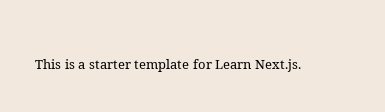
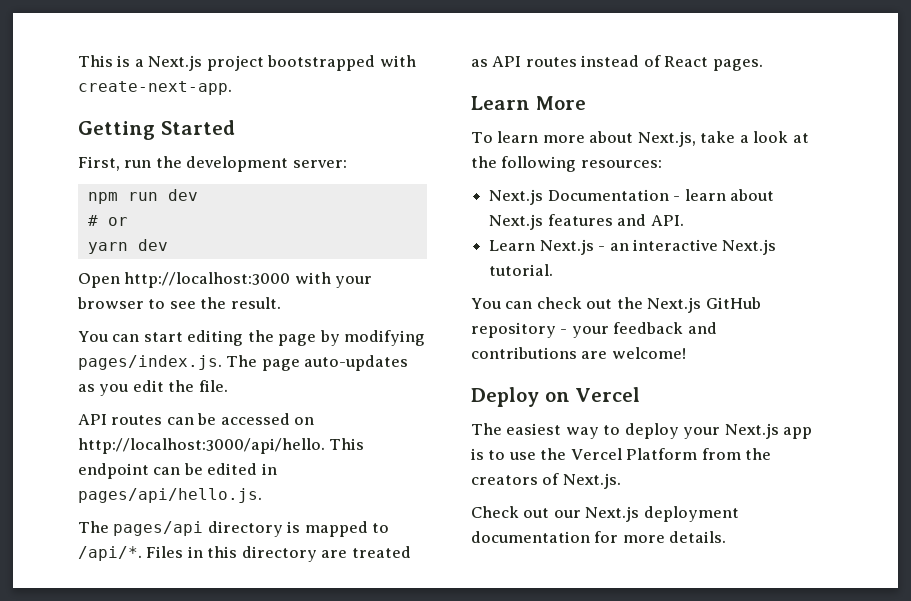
[88,59,301,72] starter template for Learn Next.js. -> [148,55,416,71] [78,81,232,95] [78,120,235,140] [78,156,347,172] [87,189,198,204] [87,215,128,226] [87,239,168,254] [78,272,373,288] [77,297,281,309] [78,330,426,346] [78,355,409,371] [78,380,228,396] [78,413,315,425] [78,438,365,454] [78,463,277,479] [78,488,262,503] [78,521,390,537] [78,546,411,562] [471,55,763,71] [471,96,586,110] [471,131,809,147] [471,156,662,172] [489,189,774,205] [489,214,684,230] [489,239,777,255] [489,264,554,276] [471,297,761,313] [471,322,717,338] [471,347,686,359] [471,387,641,407] [471,423,813,439] [471,448,772,460] [471,473,621,489] [471,506,739,522] [471,531,727,543] Next.js project bootstrapped with create-next-app. // Getting Started // First, run the development server: // npm run dev // # or // yarn dev // Open http://localhost:3000 with your browser to see the result. // You can start editing the page by modifying pages/index.js. The page auto-updates as you edit the file. // API routes can be accessed on http://localhost:3000/api/hello. This endpoint can be edited in pages/api/hello.js. // The pages/api directory is mapped to /api/*. Files in this directory are treated as API routes instead of React pages. // Learn More // To learn more about Next.js, take a look at the following resources: // Next.js Documentation - learn about Next.js features and API. // Learn Next.js - an interactive Next.js tutorial. // You can check out the Next.js GitHub repository - your feedback and contributions are welcome! // Deploy on Vercel // The easiest way to deploy your Next.js app is to use the Vercel Platform from the creators of Next.js. // Check out our Next.js deployment documentation for more details.

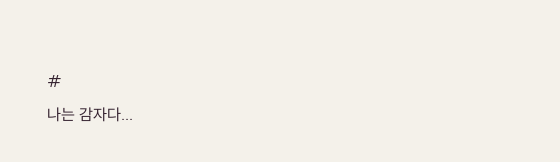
[78,55,416,71] [78,81,232,95] [78,120,235,140] [78,156,347,172] [87,189,198,204] [87,215,128,226] [87,239,168,254] [78,272,373,288] [77,297,281,309] [78,330,426,346] [78,355,409,371] [78,380,228,396] [78,413,315,425] [78,438,365,454] [78,463,277,479] [78,488,262,503] [78,521,390,537] [78,546,411,562] [471,55,763,71] [471,96,586,110] [471,131,809,147] [471,156,662,172] [489,189,774,205] [489,214,684,230] [489,239,777,255] [489,264,554,276] [471,297,761,313] [471,322,717,338] [471,347,686,359] [471,387,641,407] [471,423,813,439] [471,448,772,460] [471,473,621,489] [471,506,739,522] [471,531,727,543] This is a Next.js project bootstrapped with create-next-app. // Getting Started // First, run the development server: // npm run dev // # or // yarn dev // Open http://localhost:3000 with your browser to see the result. // You can start editing the page by modifying pages/index.js. The page auto-updates as you edit the file. // API routes can be accessed on http://localhost:3000/api/hello. This endpoint can be edited in pages/api/hello.js. // The pages/api directory is mapped to /api/*. Files in this directory are treated as API routes instead of React pages. // Learn More // To learn more about Next.js, take a look at the following resources: // Next.js Documentation - learn about Next.js features and API. // Learn Next.js - an interactive Next.js tutorial. // You can check out the Next.js GitHub repository - your feedback and contributions are welcome! // Deploy on Vercel // The easiest way to deploy your Next.js app is to use the Vercel Platform from the creators of Next.js. // Check out our Next.js deployment documentation for more details. -> [47,75,62,87] [47,107,134,122] # // 나는 감자다...

